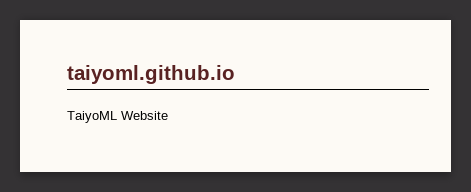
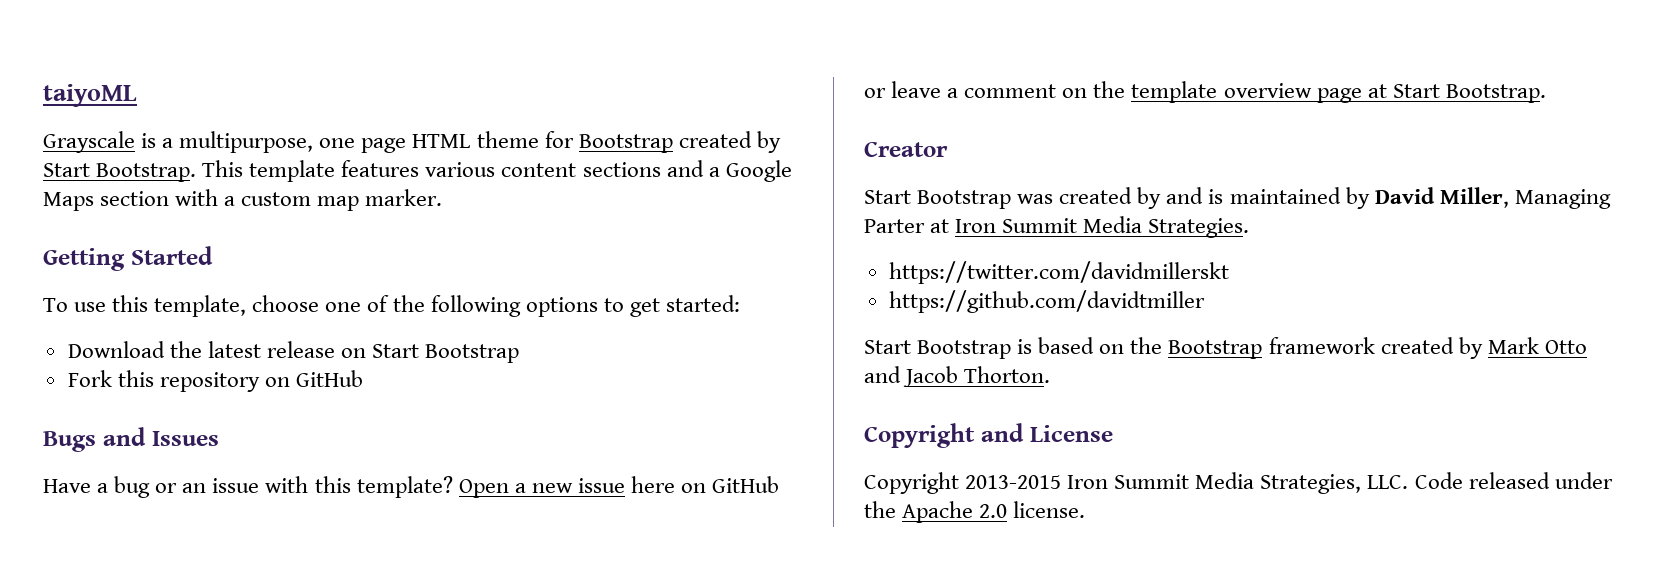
[67,65,235,84] [67,111,168,123] taiyoml.github.io // TaiyoML Website -> [43,84,137,107] [43,131,781,153] [43,160,792,182] [43,189,443,211] [43,246,213,271] [43,295,740,317] [67,341,520,363] [67,370,364,392] [43,427,219,452] [43,476,780,498] [864,81,1546,103] [864,141,948,157] [864,187,1611,209] [864,216,1250,238] [888,261,1229,284] [888,290,1205,313] [864,337,1587,359] [864,366,1051,387] [864,423,1113,448] [864,472,1613,494] [864,501,1086,523] taiyoML // Grayscale is a multipurpose, one page HTML theme for Bootstrap created by Start Bootstrap. This template features various content sections and a Google Maps section with a custom map marker. // Getting Started // To use this template, choose one of the following options to get started: // Download the latest release on Start Bootstrap // Fork this repository on GitHub // Bugs and Issues // Have a bug or an issue with this template? Open a new issue here on GitHub or leave a comment on the template overview page at Start Bootstrap. // Creator // Start Bootstrap was created by and is maintained by David Miller, Managing Parter at Iron Summit Media Strategies. // https://twitter.com/davidmillerskt // https://github.com/davidtmiller // Start Bootstrap is based on the Bootstrap framework created by Mark Otto and Jacob Thorton. // Copyright and License // Copyright 2013-2015 Iron Summit Media Strategies, LLC. Code released under the Apache 2.0 license.

